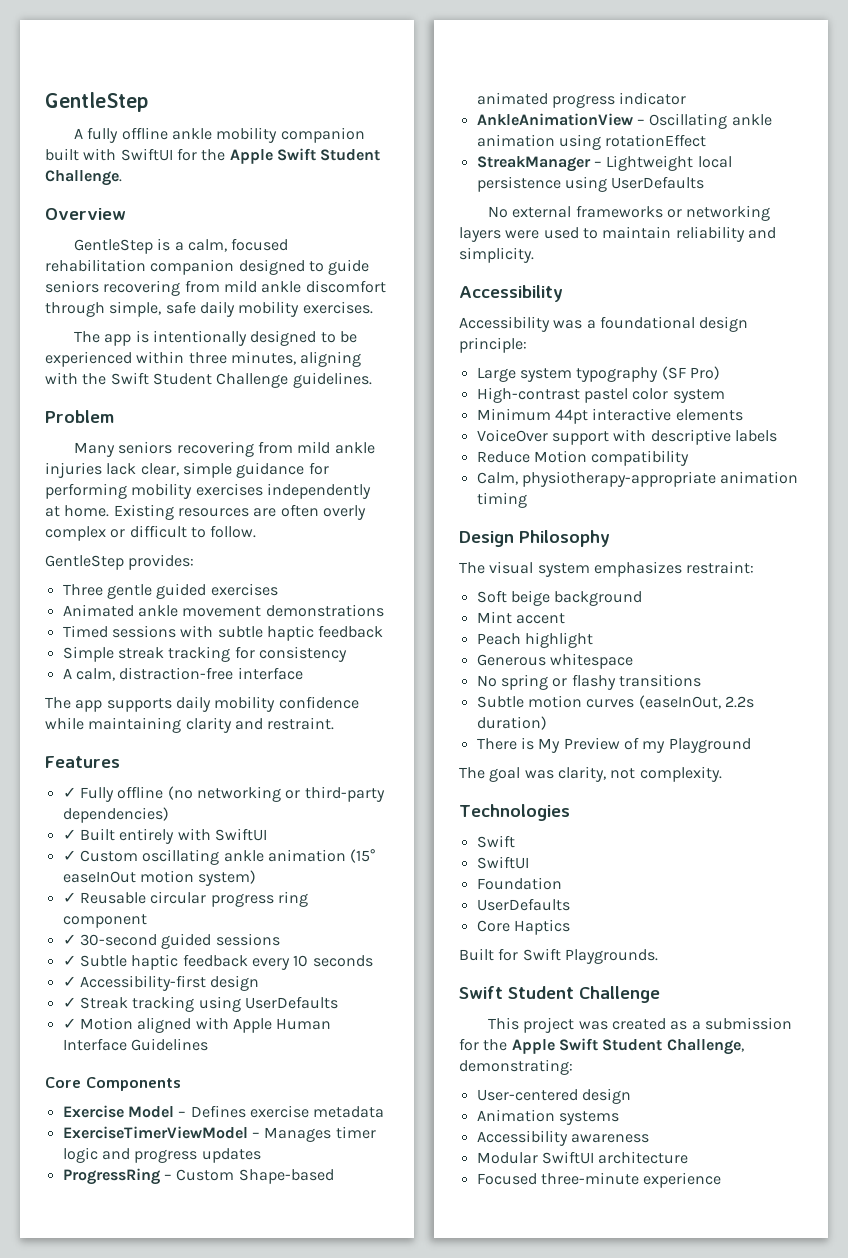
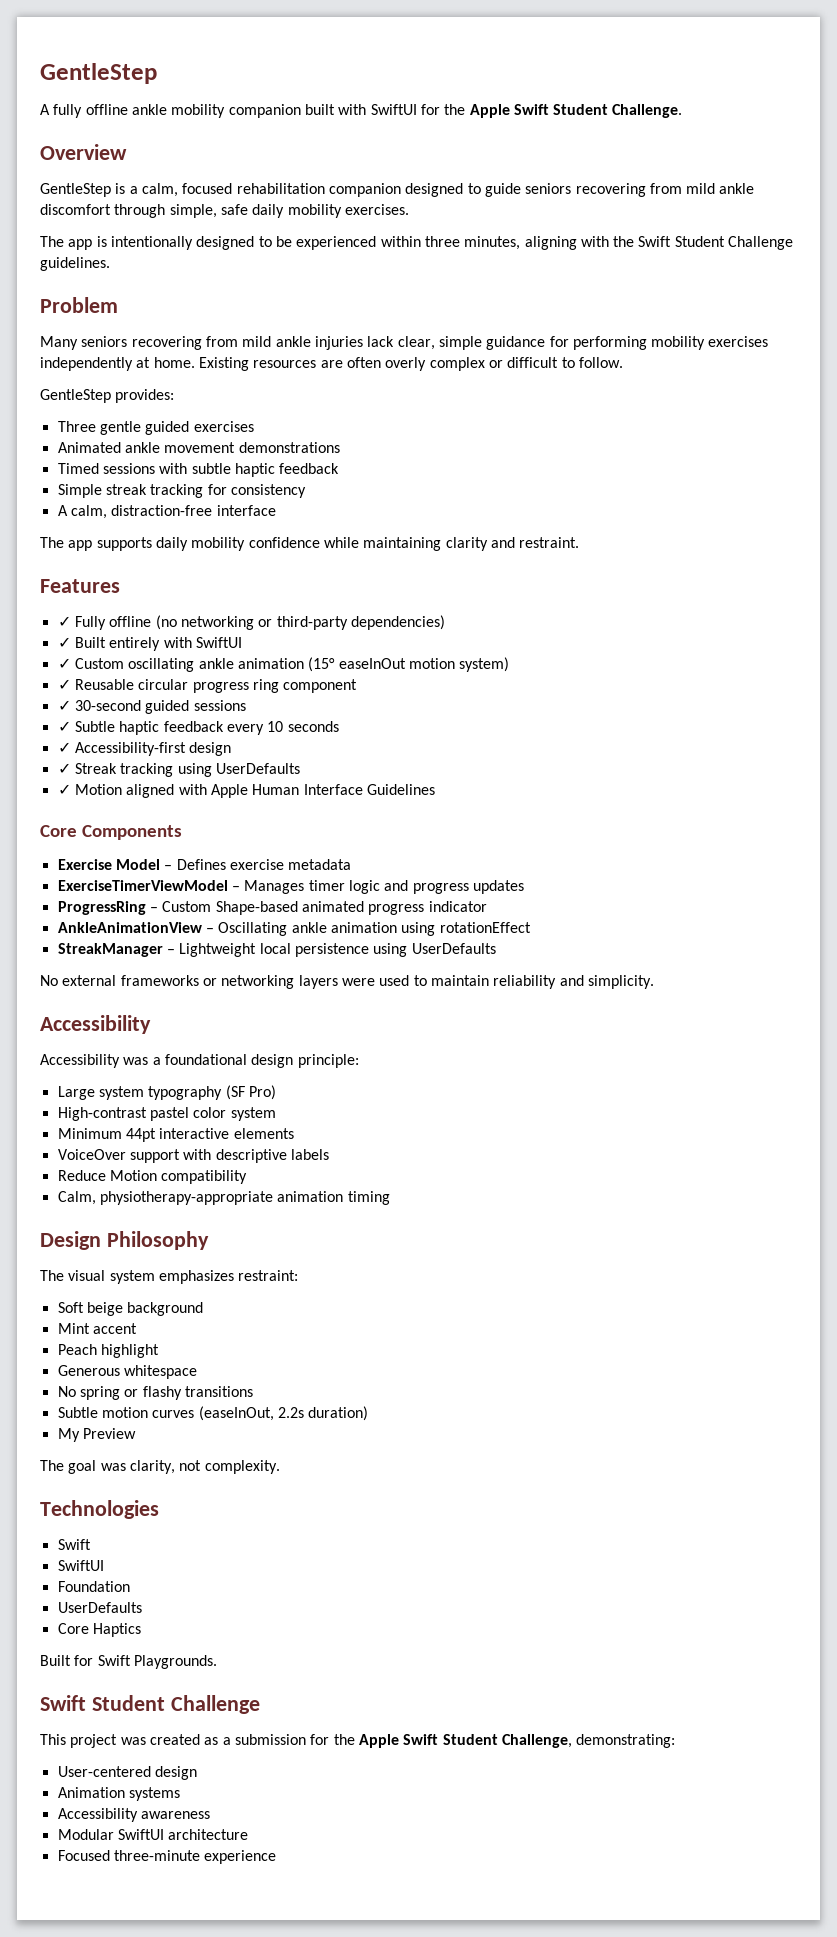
[476,737,534,750] There is -> (369, 1413) none
[623,737,751,753] of my Playground -> (136, 1433) none

